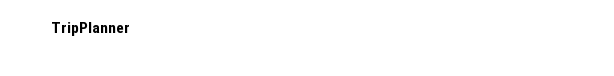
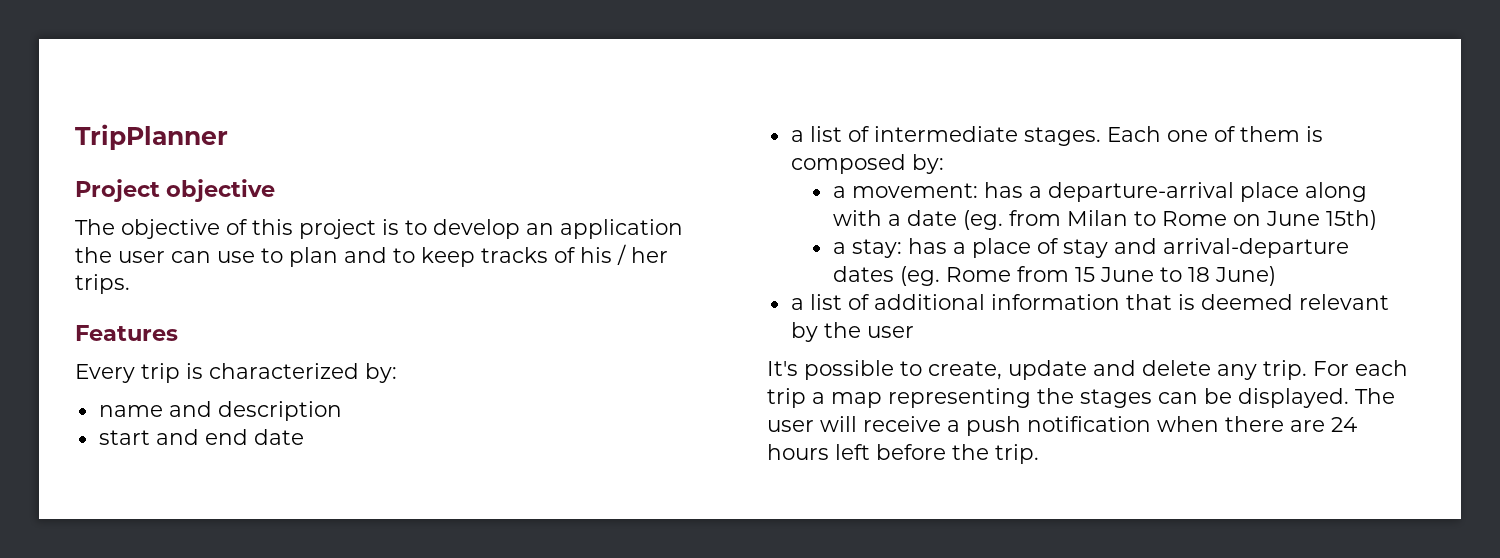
(130, 29) none -> [75,179,276,202] [75,219,683,239] [75,244,668,267] [75,274,130,294] [75,325,178,341] [75,363,397,383] [98,401,342,421] [98,429,304,445] [790,126,1323,146] [790,154,944,174] [832,182,1367,202] [832,210,1377,230] [832,238,1349,258] [832,266,1276,286] [790,294,1389,310] [790,322,914,342] [767,360,1408,380] [767,388,1395,408] [767,416,1357,436] [767,444,1039,464] // Project objective // The objective of this project is to develop an application the user can use to plan and to keep tracks of his / her trips. // Features // Every trip is characterized by: // name and description // start and end date // a list of intermediate stages. Each one of them is composed by: // a movement: has a departure-arrival place along with a date (eg. from Milan to Rome on June 15th) // a stay: has a place of stay and arrival-departure dates (eg. Rome from 15 June to 18 June) // a list of additional information that is deemed relevant by the user // It's possible to create, update and delete any trip. For each trip a map representing the stages can be displayed. The user will receive a push notification when there are 24 hours left before the trip.

